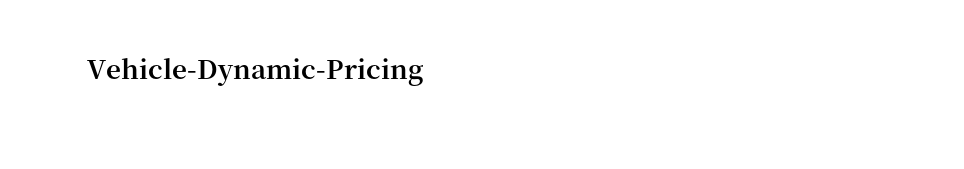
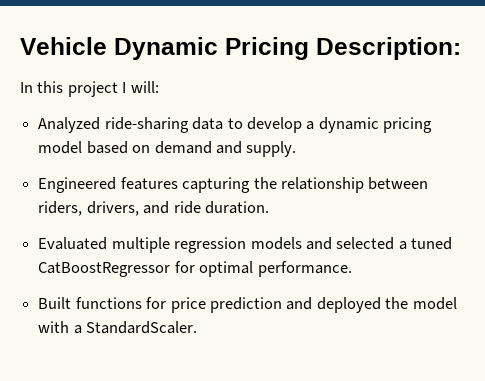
[87,58,424,86] Vehicle-Dynamic-Pricing -> [20,37,461,60] [20,81,159,97] [38,117,433,133] [38,141,297,157] [38,177,429,193] [38,201,269,216] [38,237,453,253] [38,261,352,277] [38,297,457,313] [38,321,198,334] Vehicle Dynamic Pricing Description: // In this project I will: // Analyzed ride-sharing data to develop a dynamic pricing model based on demand and supply. // Engineered features capturing the relationship between riders, drivers, and ride duration. // Evaluated multiple regression models and selected a tuned CatBoostRegressor for optimal performance. // Built functions for price prediction and deployed the model with a StandardScaler.

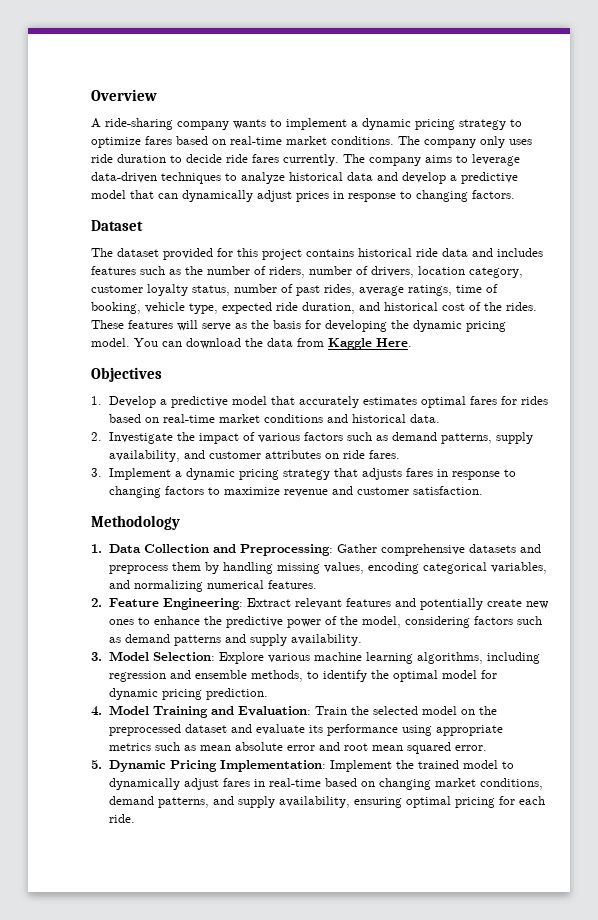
[20,37,461,60] [20,81,159,97] [38,117,433,133] [38,141,297,157] [38,177,429,193] [38,201,269,216] [38,237,453,253] [38,261,352,277] [38,297,457,313] [38,321,198,334] Vehicle Dynamic Pricing Description: // In this project I will: // Analyzed ride-sharing data to develop a dynamic pricing model based on demand and supply. // Engineered features capturing the relationship between riders, drivers, and ride duration. // Evaluated multiple regression models and selected a tuned CatBoostRegressor for optimal performance. // Built functions for price prediction and deployed the model with a StandardScaler. -> [91,89,157,101] [91,118,522,130] [91,136,532,148] [91,154,520,166] [91,172,518,184] [91,190,515,202] [91,220,143,231] [91,248,543,260] [91,266,523,278] [91,284,498,296] [91,302,537,314] [91,320,506,332] [91,338,412,350] [91,367,162,382] [91,396,548,408] [108,414,440,423] [91,432,533,444] [108,450,400,462] [91,468,516,480] [108,486,483,498] [91,515,180,530] [91,544,541,556] [108,562,547,574] [108,580,317,592] [91,598,549,610] [108,616,542,628] [108,634,362,646] [91,651,540,664] [108,670,497,682] [108,688,268,700] [91,705,497,718] [108,724,503,736] [108,742,487,754] [91,760,514,772] [108,778,543,790] [108,796,545,808] [108,814,135,823] Overview // A ride-sharing company wants to implement a dynamic pricing strategy to optimize fares based on real-time market conditions. The company only uses ride duration to decide ride fares currently. The company aims to leverage data-driven techniques to analyze historical data and develop a predictive model that can dynamically adjust prices in response to changing factors. // Dataset // The dataset provided for this project contains historical ride data and includes features such as the number of riders, number of drivers, location category, customer loyalty status, number of past rides, average ratings, time of booking, vehicle type, expected ride duration, and historical cost of the rides. These features will serve as the basis for developing the dynamic pricing model. You can download the data from Kaggle Here. // Objectives // 1. Develop a predictive model that accurately estimates optimal fares for rides based on real-time market conditions and historical data. // 2. Investigate the impact of various factors such as demand patterns, supply availability, and customer attributes on ride fares. // 3. Implement a dynamic pricing strategy that adjusts fares in response to changing factors to maximize revenue and customer satisfaction. // Methodology // 1. Data Collection and Preprocessing: Gather comprehensive datasets and preprocess them by handling missing values, encoding categorical variables, and normalizing numerical features. // 2. Feature Engineering: Extract relevant features and potentially create new ones to enhance the predictive power of the model, considering factors such as demand patterns and supply availability. // 3. Model Selection: Explore various machine learning algorithms, including regression and ensemble methods, to identify the optimal model for dynamic pricing prediction. // 4. Model Training and Evaluation: Train the selected model on the preprocessed dataset and evaluate its performance using appropriate metrics such as mean absolute error and root mean squared error. // 5. Dynamic Pricing Implementation: Implement the trained model to dynamically adjust fares in real-time based on changing market conditions, demand patterns, and supply availability, ensuring optimal pricing for each ride.

